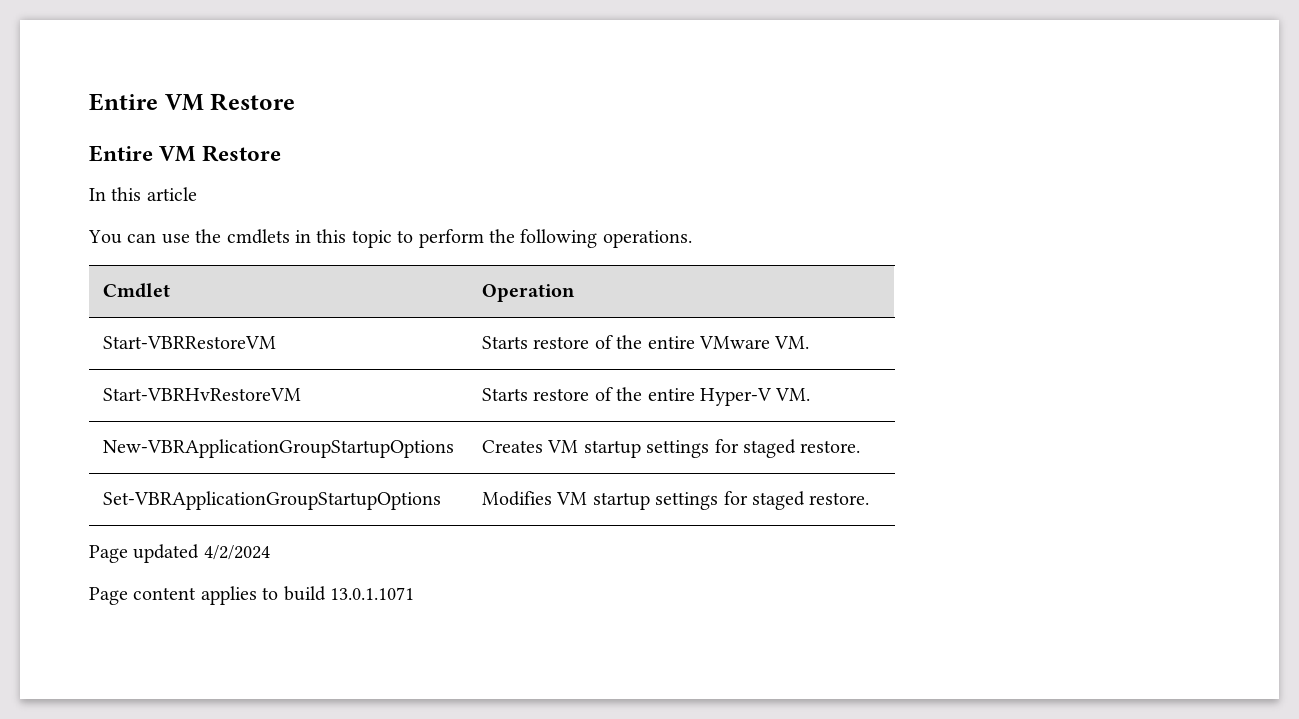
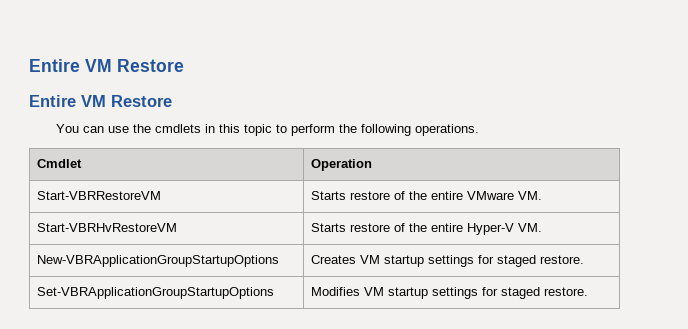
[89,187,197,201] // In this article -> (172, 101) none
[89,544,270,563] [89,586,414,605] // Page updated 4/2/2024 // Page content applies to build 13.0.1.1071 -> (589, 291) none

